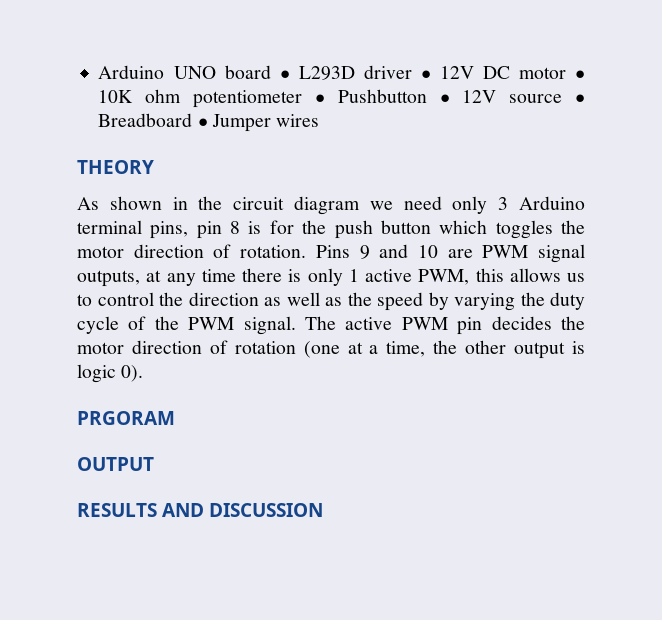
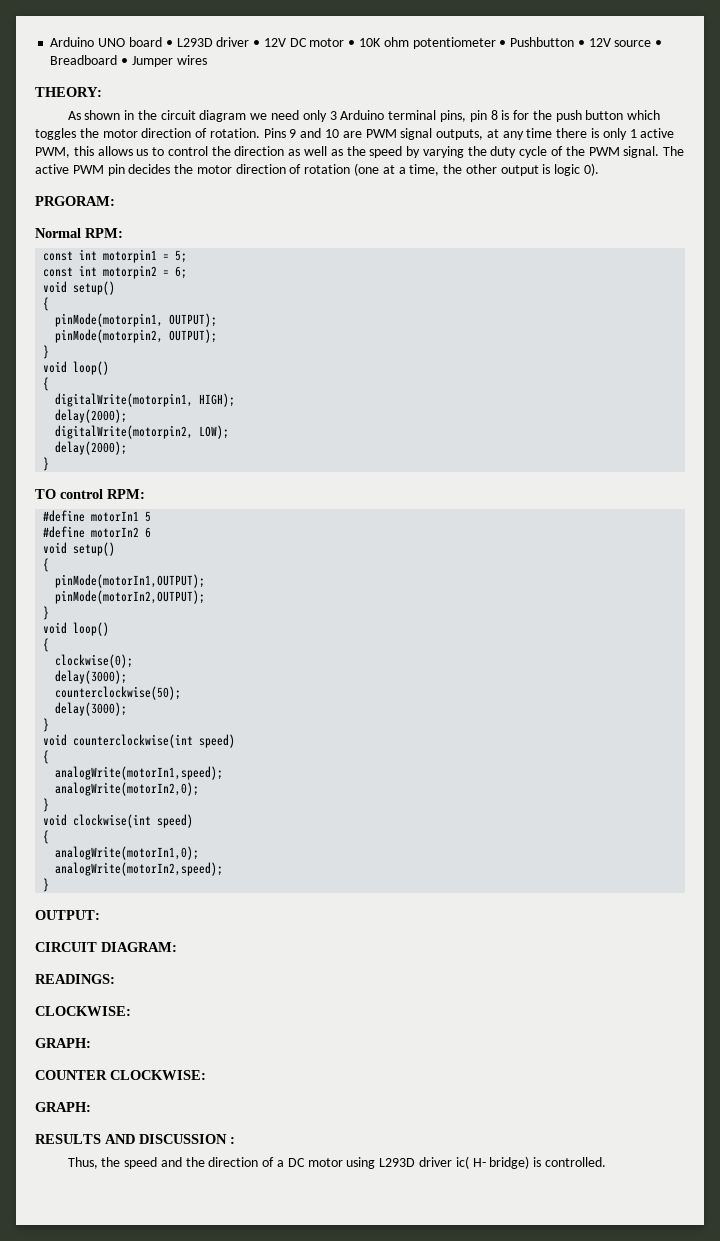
[77,160,154,174] THEORY -> [35,87,102,97] THEORY:
[77,411,175,425] [77,457,154,471] [77,503,324,517] PRGORAM // OUTPUT // RESULTS AND DISCUSSION -> [35,196,115,206] [35,228,123,238] [43,249,188,263] [43,265,188,279] [43,281,116,295] [43,297,50,311] [55,313,218,327] [55,329,218,343] [43,345,50,359] [43,361,110,375] [43,377,50,391] [55,393,236,407] [55,409,128,423] [55,425,230,439] [55,441,128,455] [43,457,50,471] [35,489,145,499] [43,510,152,522] [43,526,152,538] [43,542,116,556] [43,558,50,572] [55,574,206,588] [55,590,206,604] [43,606,50,620] [43,622,110,636] [43,638,50,652] [55,654,134,668] [55,670,128,684] [55,686,182,700] [55,702,128,716] [43,718,50,732] [43,734,236,748] [43,750,50,764] [55,766,224,780] [55,782,200,796] [43,798,50,812] [43,814,194,828] [43,830,50,844] [55,846,200,860] [55,862,224,876] [43,878,50,892] [35,910,100,920] [35,942,177,952] [35,974,115,984] [35,1006,131,1016] [35,1038,91,1048] [35,1070,206,1080] [35,1102,91,1112] [35,1134,235,1144] [67,1156,606,1169] PRGORAM: // Normal RPM: // const int motorpin1 = 5; // const int motorpin2 = 6; // void setup() // { // pinMode(motorpin1, OUTPUT); // pinMode(motorpin2, OUTPUT); // } // void loop() // { // digitalWrite(motorpin1, HIGH); // delay(2000); // digitalWrite(motorpin2, LOW); // delay(2000); // } // TO control RPM: // #define motorIn1 5 // #define motorIn2 6 // void setup() // { // pinMode(motorIn1,OUTPUT); // pinMode(motorIn2,OUTPUT); // } // void loop() // { // clockwise(0); // delay(3000); // counterclockwise(50); // delay(3000); // } // void counterclockwise(int speed) // { // analogWrite(motorIn1,speed); // analogWrite(motorIn2,0); // } // void clockwise(int speed) // { // analogWrite(motorIn1,0); // analogWrite(motorIn2,speed); // } // OUTPUT: // CIRCUIT DIAGRAM: // READINGS: // CLOCKWISE: // GRAPH: // COUNTER CLOCKWISE: // GRAPH: // RESULTS AND DISCUSSION : // Thus, the speed and the direction of a DC motor using L293D driver ic( H- bridge) is controlled.

